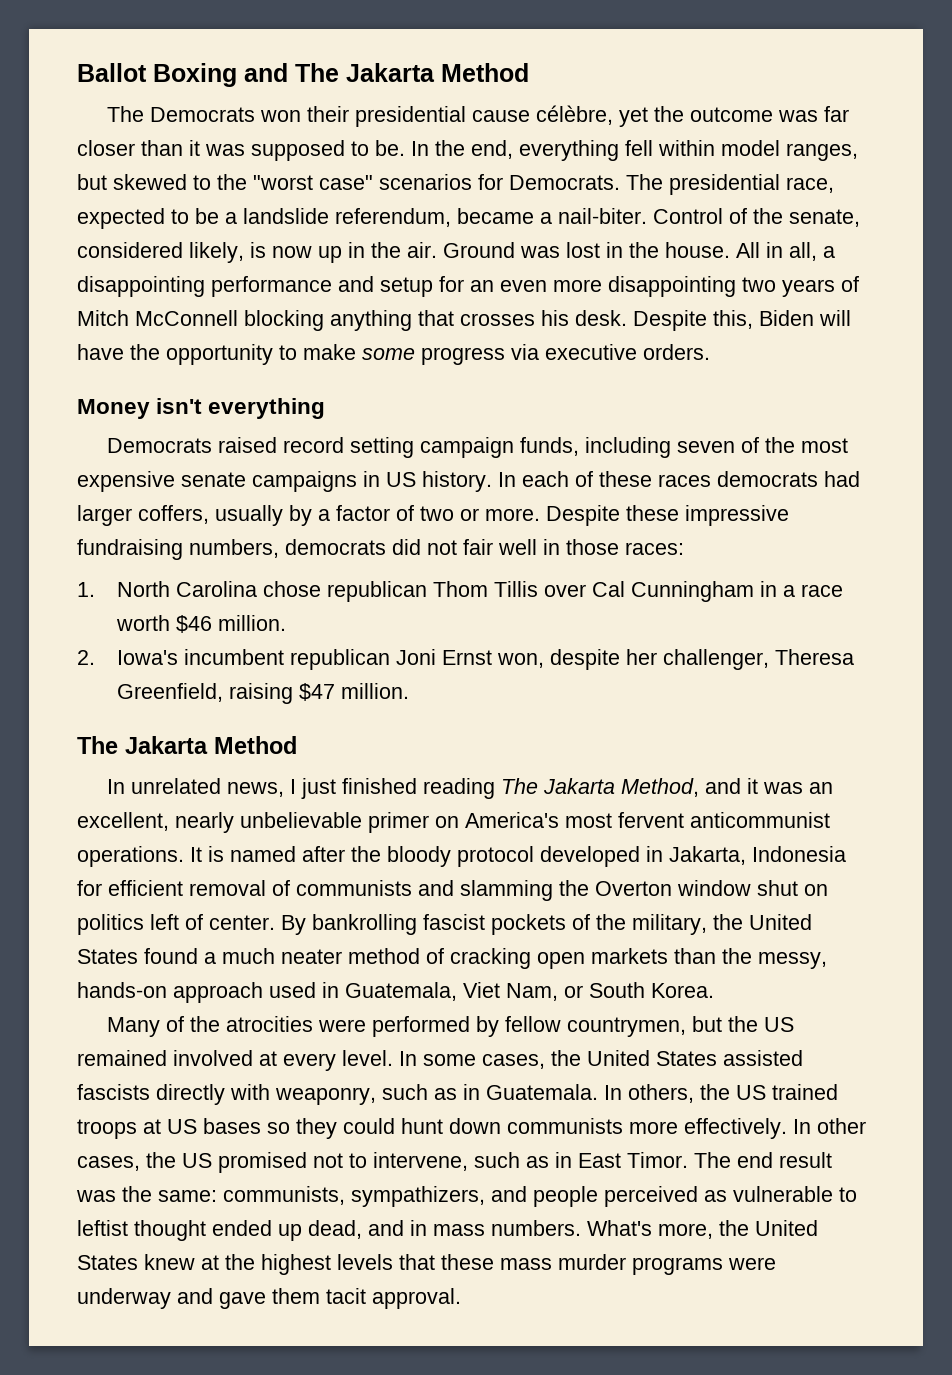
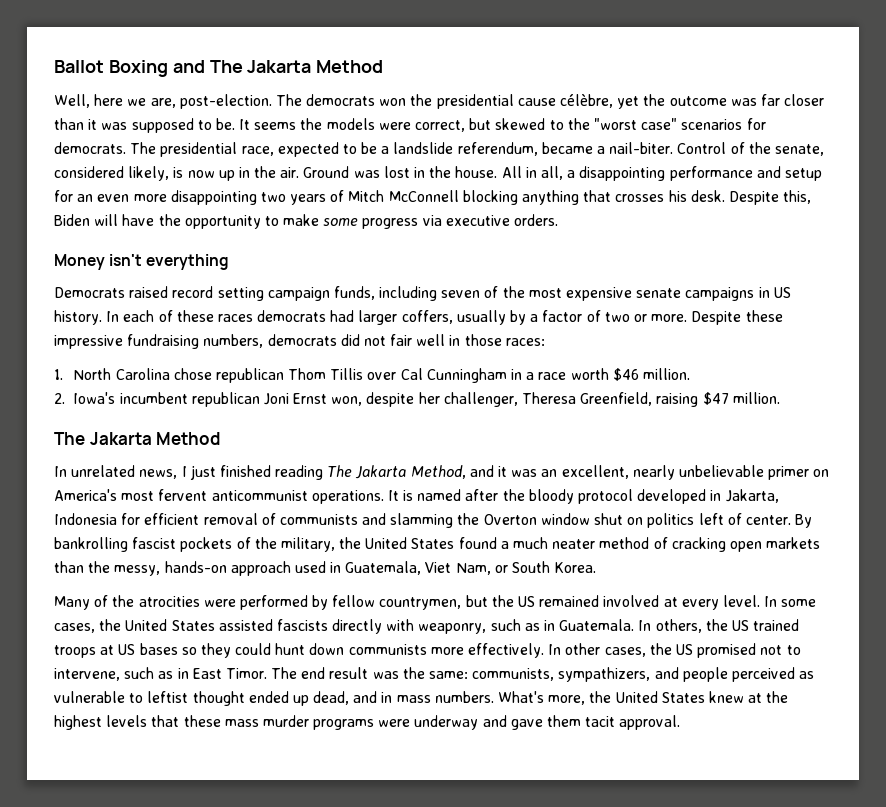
[107,106,350,122] The Democrats won their -> [54,94,433,109] Well, here we are, post-election. The democrats won the
[411,140,858,161] In the end, everything fell within model ranges, -> [239,118,466,132] It seems the models were correct,
[509,175,620,190] Democrats. -> [54,142,126,154] democrats.

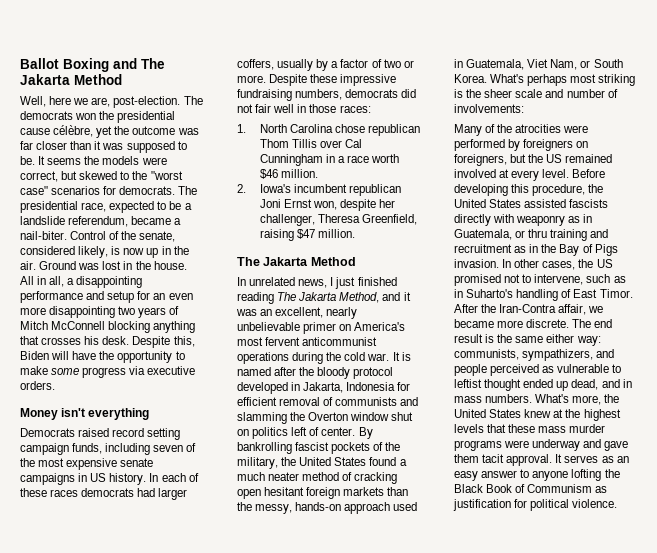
[311,490,384,504] operations. -> [237,352,390,364] operations during the cold war.
(762, 546) none -> [264,487,341,499] hesitant foreign
(597, 567) none -> [490,74,636,86] [454,89,618,98] [454,104,524,113] What's perhaps most striking is the sheer scale and number of involvements:
[332,595,462,610] fellow countrymen, -> [523,139,589,151] [454,154,507,166] foreigners on foreigners,
[764,596,817,607] [54,623,95,633] In some cases, -> [572,169,606,178] [454,184,586,196] Before developing this procedure,
[418,619,800,634] [54,643,545,658] weaponry, such as in Guatemala. In others, the US trained troops at US bases so they could hunt down communists more effectively. -> [516,214,593,226] [454,229,609,241] [454,244,618,256] [454,259,499,268] weaponry as in Guatemala, or thru training and recruitment as in the Bay of Pigs invasion.
[192,667,469,679] East Timor. The end result was the same: -> [466,289,633,301] [454,304,604,315] [454,319,613,328] [454,334,601,346] Suharto's handling of East Timor. After the Iran-Contra affair, we became more discrete. The end result is the same either way:
(681, 722) none -> [555,454,629,463] [454,469,620,481] [454,484,608,493] [453,499,618,511] It serves as an easy answer to anyone lofting the Black Book of Communism as justification for political violence.

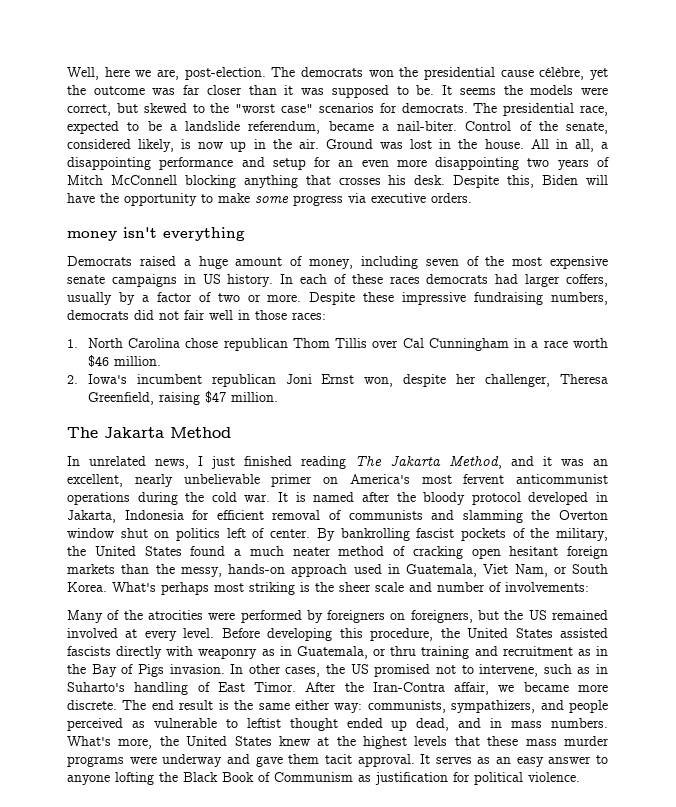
[20,58,165,72] [20,74,122,85] Ballot Boxing and The Jakarta Method // -> (67, 73) none
[20,408,58,420] Money -> [67,230,117,241] money
[112,428,181,440] [20,443,103,455] record setting campaign funds, -> [183,256,353,269] a huge amount of money,

